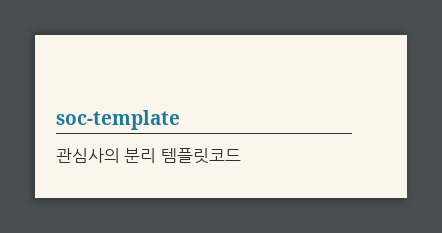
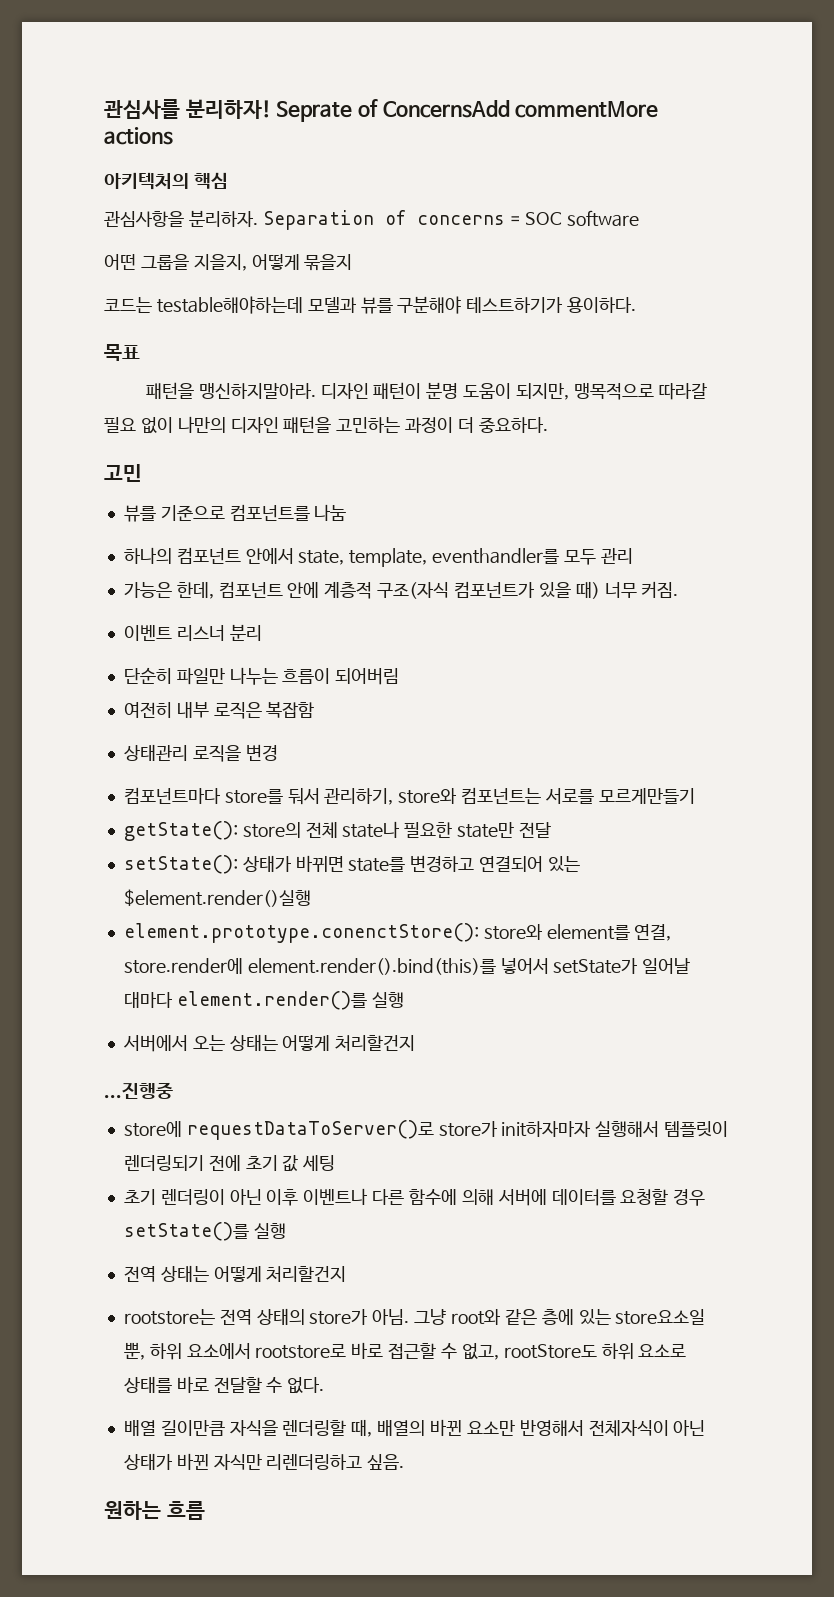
[56,110,180,130] [56,148,241,164] soc-template // 관심사의 분리 템플릿코드 -> [104,99,659,122] [104,127,173,145] [104,172,229,190] [104,210,640,230] [104,254,353,271] [104,296,637,314] [104,344,140,361] [145,382,707,400] [104,416,548,434] [104,464,142,482] [123,504,347,522] [123,547,633,567] [123,581,679,599] [123,624,262,641] [123,667,400,685] [123,702,315,719] [123,744,278,762] [123,787,695,805] [123,821,551,841] [123,855,580,874] [123,889,311,907] [123,923,672,943] [123,958,691,975] [123,991,404,1010] [122,1034,416,1052] [104,1082,173,1099] [123,1120,729,1140] [123,1155,336,1172] [123,1188,706,1206] [123,1222,286,1241] [123,1265,347,1282] [123,1308,706,1325] [123,1342,687,1360] [123,1376,325,1394] [123,1419,706,1437] [123,1453,405,1470] [104,1501,205,1520] 관심사를 분리하자! Seprate of ConcernsAdd commentMore actions // 아키텍처의 핵심 // 관심사항을 분리하자. Separation of concerns = SOC software // 어떤 그룹을 지을지, 어떻게 묶을지 // 코드는 testable해야하는데 모델과 뷰를 구분해야 테스트하기가 용이하다. // 목표 // 패턴을 맹신하지말아라. 디자인 패턴이 분명 도움이 되지만, 맹목적으로 따라갈 필요 없이 나만의 디자인 패턴을 고민하는 과정이 더 중요하다. // 고민 // 뷰를 기준으로 컴포넌트를 나눔 // 하나의 컴포넌트 안에서 state, template, eventhandler를 모두 관리 // 가능은 한데, 컴포넌트 안에 계층적 구조(자식 컴포넌트가 있을 때) 너무 커짐. // 이벤트 리스너 분리 // 단순히 파일만 나누는 흐름이 되어버림 // 여전히 내부 로직은 복잡함 // 상태관리 로직을 변경 // 컴포넌트마다 store를 둬서 관리하기, store와 컴포넌트는 서로를 모르게만들기 // getState(): store의 전체 state나 필요한 state만 전달 // setState(): 상태가 바뀌면 state를 변경하고 연결되어 있는 $element.render()실행 // element.prototype.conenctStore(): store와 element를 연결, store.render에 element.render().bind(this)를 넣어서 setState가 일어날 대마다 element.render()를 실행 // 서버에서 오는 상태는 어떻게 처리할건지 // ...진행중 // store에 requestDataToServer()로 store가 init하자마자 실행해서 템플릿이 렌더링되기 전에 초기 값 세팅 // 초기 렌더링이 아닌 이후 이벤트나 다른 함수에 의해 서버에 데이터를 요청할 경우 setState()를 실행 // 전역 상태는 어떻게 처리할건지 // rootstore는 전역 상태의 store가 아님. 그냥 root와 같은 층에 있는 store요소일 뿐, 하위 요소에서 rootstore로 바로 접근할 수 없고, rootStore도 하위 요소로 상태를 바로 전달할 수 없다. // 배열 길이만큼 자식을 렌더링할 때, 배열의 바뀐 요소만 반영해서 전체자식이 아닌 상태가 바뀐 자식만 리렌더링하고 싶음. // 원하는 흐름

